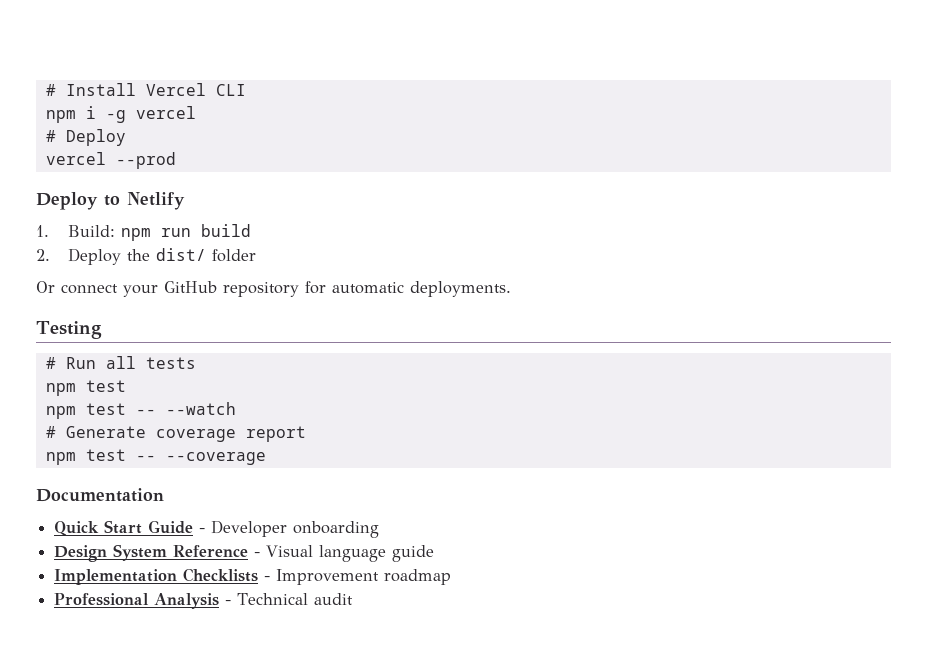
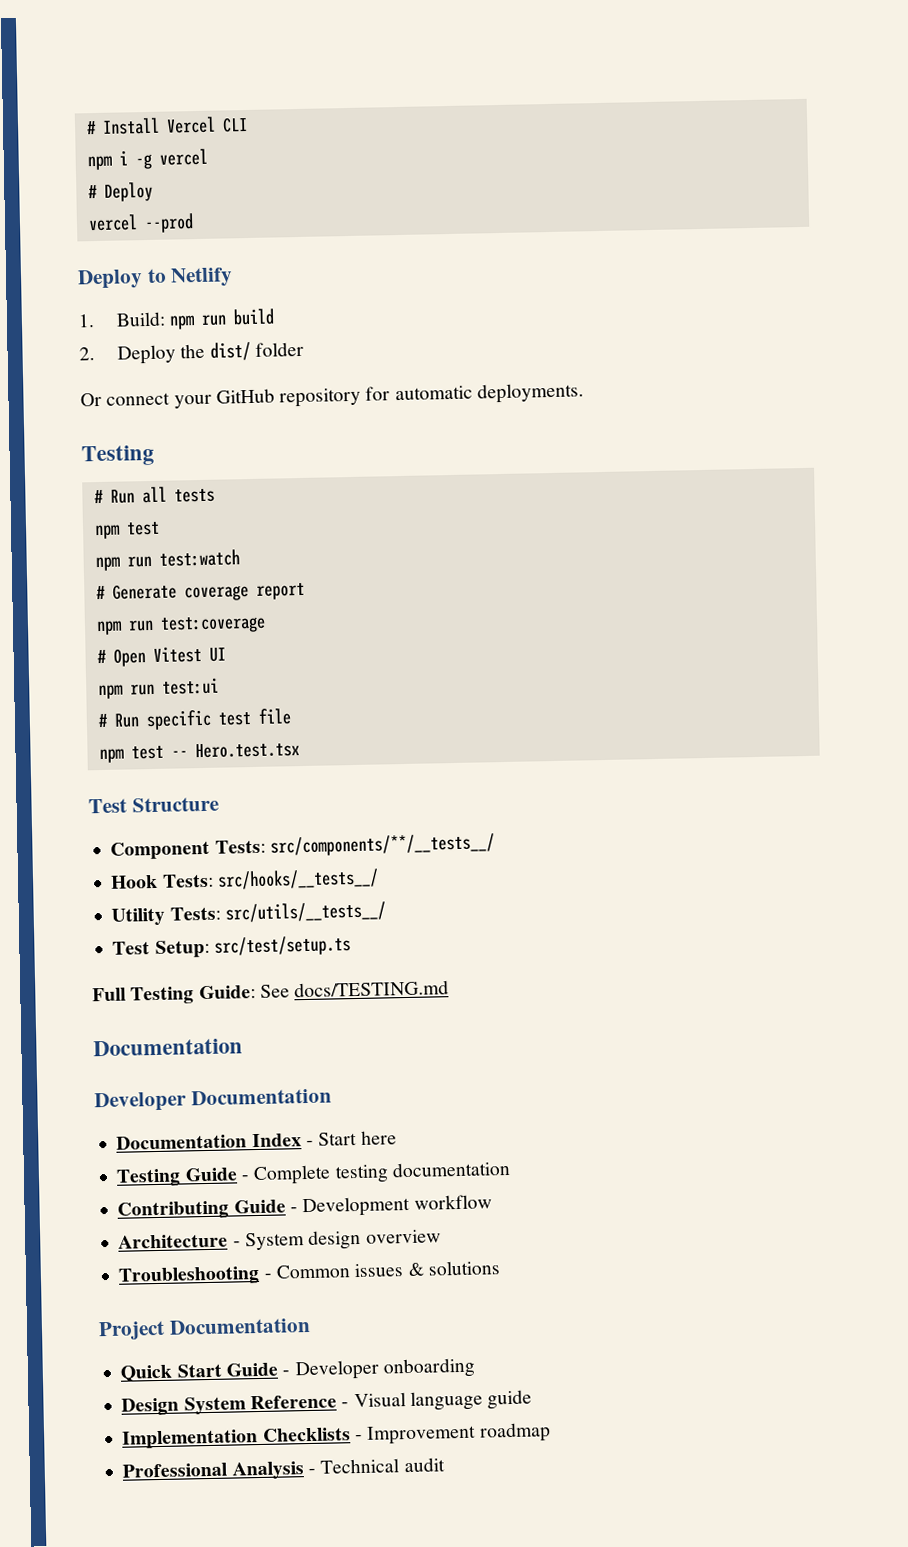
[85,402,236,415] test -- --watch -> [126,549,240,568] run test:watch
[85,449,266,465] test -- --coverage // -> [127,615,266,634] [96,646,226,667] [97,677,219,700] [97,708,291,731] [98,742,300,764] [88,796,219,814] [110,833,495,860] [110,868,379,890] [111,901,386,926] [112,935,351,958] [92,980,450,1005] [93,1038,243,1057] [94,1088,332,1113] [116,1130,397,1150] [116,1160,510,1187] [117,1194,492,1220] [118,1229,441,1251] [118,1260,500,1286] [98,1320,165,1341] run test:coverage // # Open Vitest UI // npm run test:ui // # Run specific test file // npm test -- Hero.test.tsx // Test Structure // Component Tests: src/components/**/__tests__/ // Hook Tests: src/hooks/__tests__/ // Utility Tests: src/utils/__tests__/ // Test Setup: src/test/setup.ts // Full Testing Guide: See docs/TESTING.md // Documentation // Developer Documentation // Documentation Index - Start here // Testing Guide - Complete testing documentation // Contributing Guide - Development workflow // Architecture - System design overview // Troubleshooting - Common issues & solutions // Project

